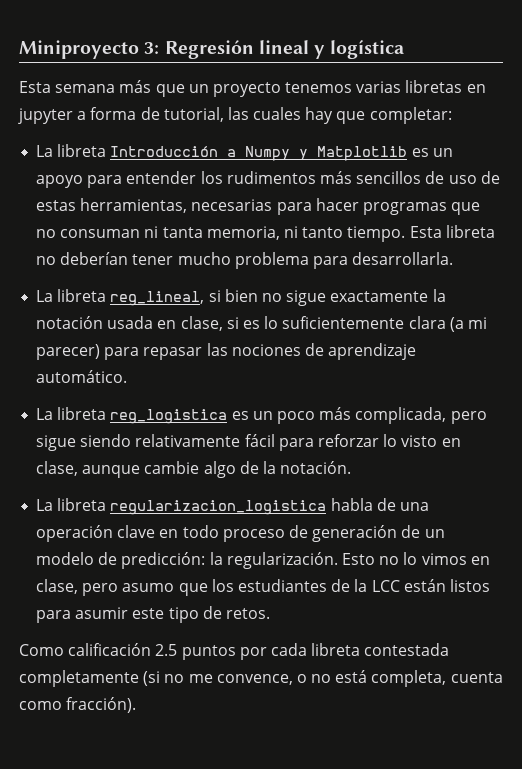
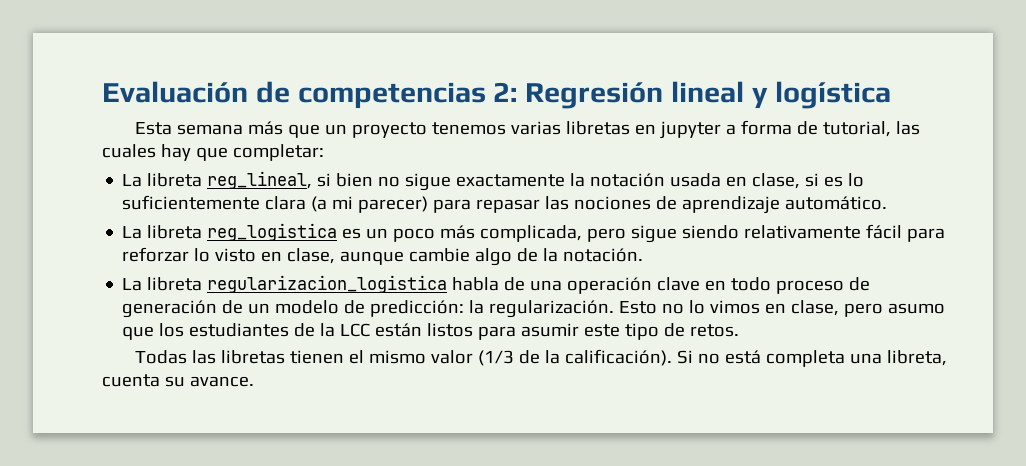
[19,40,160,59] Miniproyecto 3: -> [102,81,518,109] Evaluación de competencias 2:
[36,144,453,161] [36,171,500,188] [36,198,481,215] [36,225,495,242] [36,252,454,269] // La libreta Introducción a Numpy y Matplotlib es un apoyo para entender los rudimentos más sencillos de uso de estas herramientas, necesarias para hacer programas que no consuman ni tanta memoria, ni tanto tiempo. Esta libreta no deberían tener mucho problema para desarrollarla. -> (324, 152) none
[19,643,450,660] [19,670,503,687] [19,697,137,713] Como calificación 2.5 puntos por cada libreta contestada completamente (si no me convence, o no está completa, cuenta como fracción). -> [135,349,948,367] [102,374,254,387] Todas las libretas tienen el mismo valor (1/3 de la calificación). Si no está completa una libreta, cuenta su avance.

